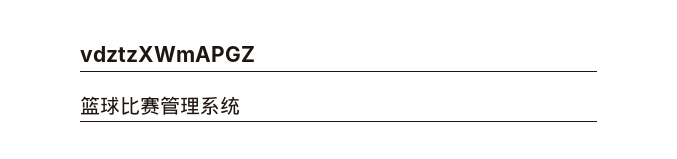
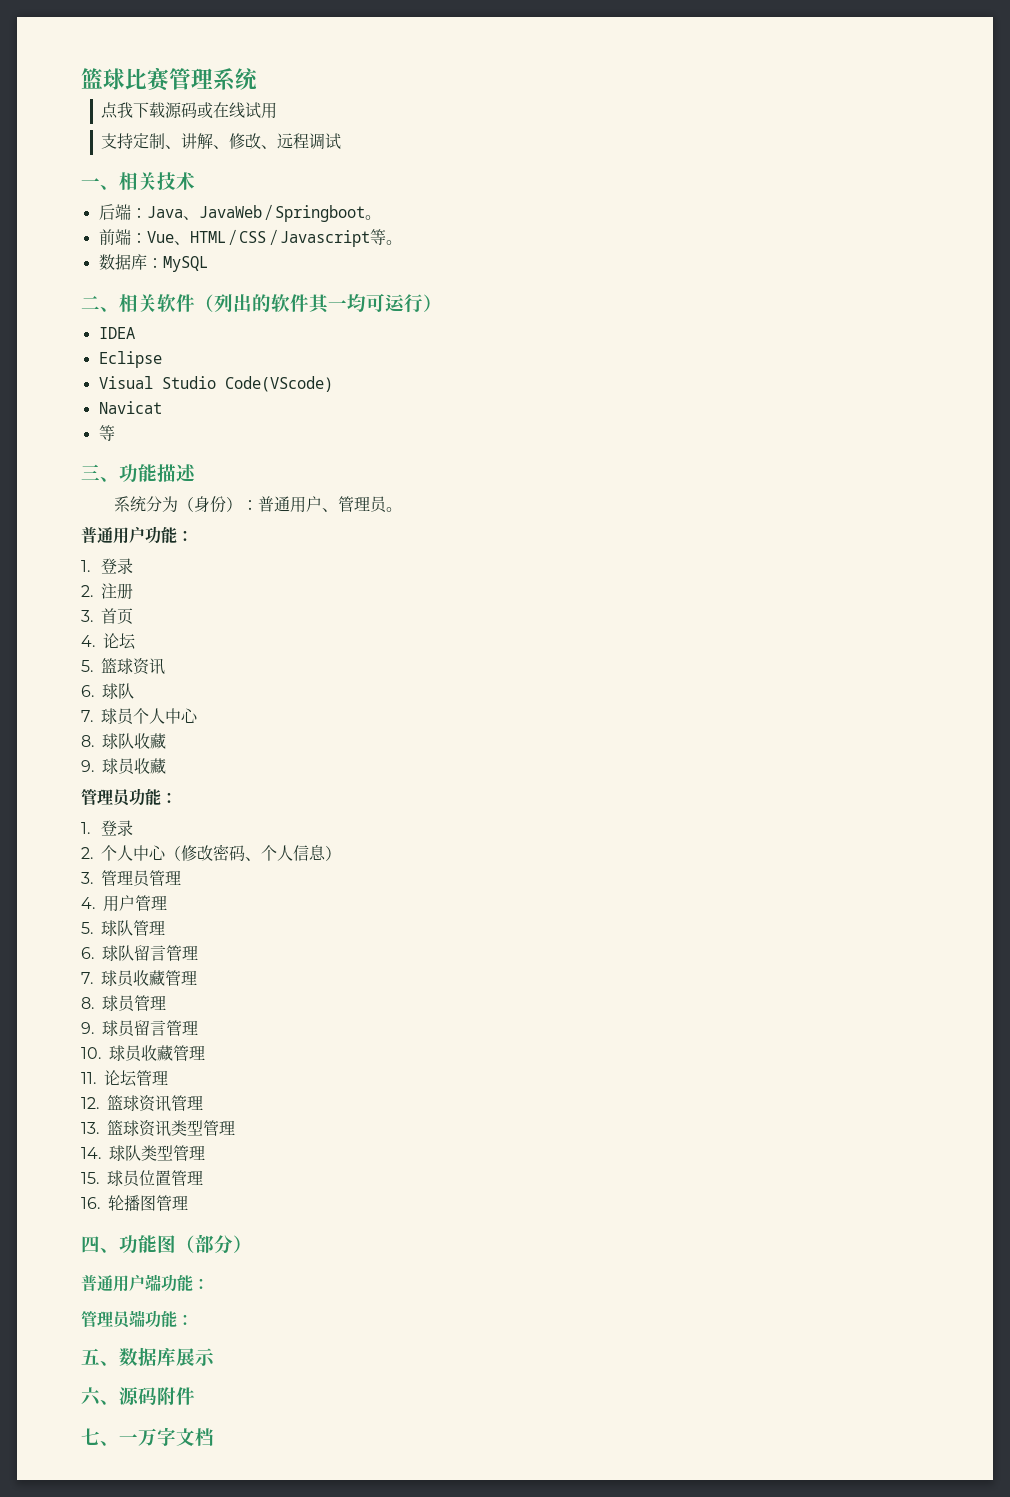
[80,46,255,62] vdztzXWmAPGZ // -> (81, 78) none
(240, 105) none -> [101,102,278,119] [101,133,342,150] [81,172,195,191] [98,204,382,222] [98,229,402,247] [98,254,208,272] [81,293,442,314] [98,327,135,339] [98,351,162,368] [98,376,333,392] [98,401,162,414] [98,425,115,441] [81,464,196,482] [114,496,403,513] [81,526,193,544] [81,558,134,574] [81,583,134,599] [81,608,134,625] [81,633,136,650] [81,658,166,675] [81,683,134,699] [81,708,199,725] [81,733,166,749] [81,758,166,775] [81,788,177,807] [81,820,134,836] [81,844,342,861] [81,870,182,887] [81,895,167,912] [81,920,166,936] [81,945,198,961] [81,970,198,987] [81,995,166,1012] [81,1020,198,1037] [81,1045,205,1062] [81,1070,168,1087] [81,1095,203,1112] [81,1120,235,1137] [81,1145,205,1161] [81,1170,203,1187] [81,1195,188,1211] [81,1234,252,1254] [81,1274,209,1292] [81,1310,193,1329] [81,1347,215,1366] [81,1387,195,1406] [81,1427,214,1446] // 点我下载源码或在线试用 // 支持定制、讲解、修改、远程调试 // 一、相关技术 // 后端：Java、JavaWeb / Springboot。 // 前端：Vue、HTML / CSS / Javascript等。 // 数据库：MySQL // 二、相关软件（列出的软件其一均可运行） // IDEA // Eclipse // Visual Studio Code(VScode) // Navicat // 等 // 三、功能描述 // 系统分为（身份）：普通用户、管理员。 // 普通用户功能： // 1.登录 // 2.注册 // 3.首页 // 4.论坛 // 5.篮球资讯 // 6.球队 // 7.球员个人中心 // 8.球队收藏 // 9.球员收藏 // 管理员功能： // 1.登录 // 2.个人中心（修改密码、个人信息） // 3.管理员管理 // 4.用户管理 // 5.球队管理 // 6.球队留言管理 // 7.球员收藏管理 // 8.球员管理 // 9.球员留言管理 // 10.球员收藏管理 // 11.论坛管理 // 12.篮球资讯管理 // 13.篮球资讯类型管理 // 14.球队类型管理 // 15.球员位置管理 // 16.轮播图管理 // 四、功能图（部分） // 普通用户端功能： // 管理员端功能： // 五、数据库展示 // 六、源码附件 // 七、一万字文档

